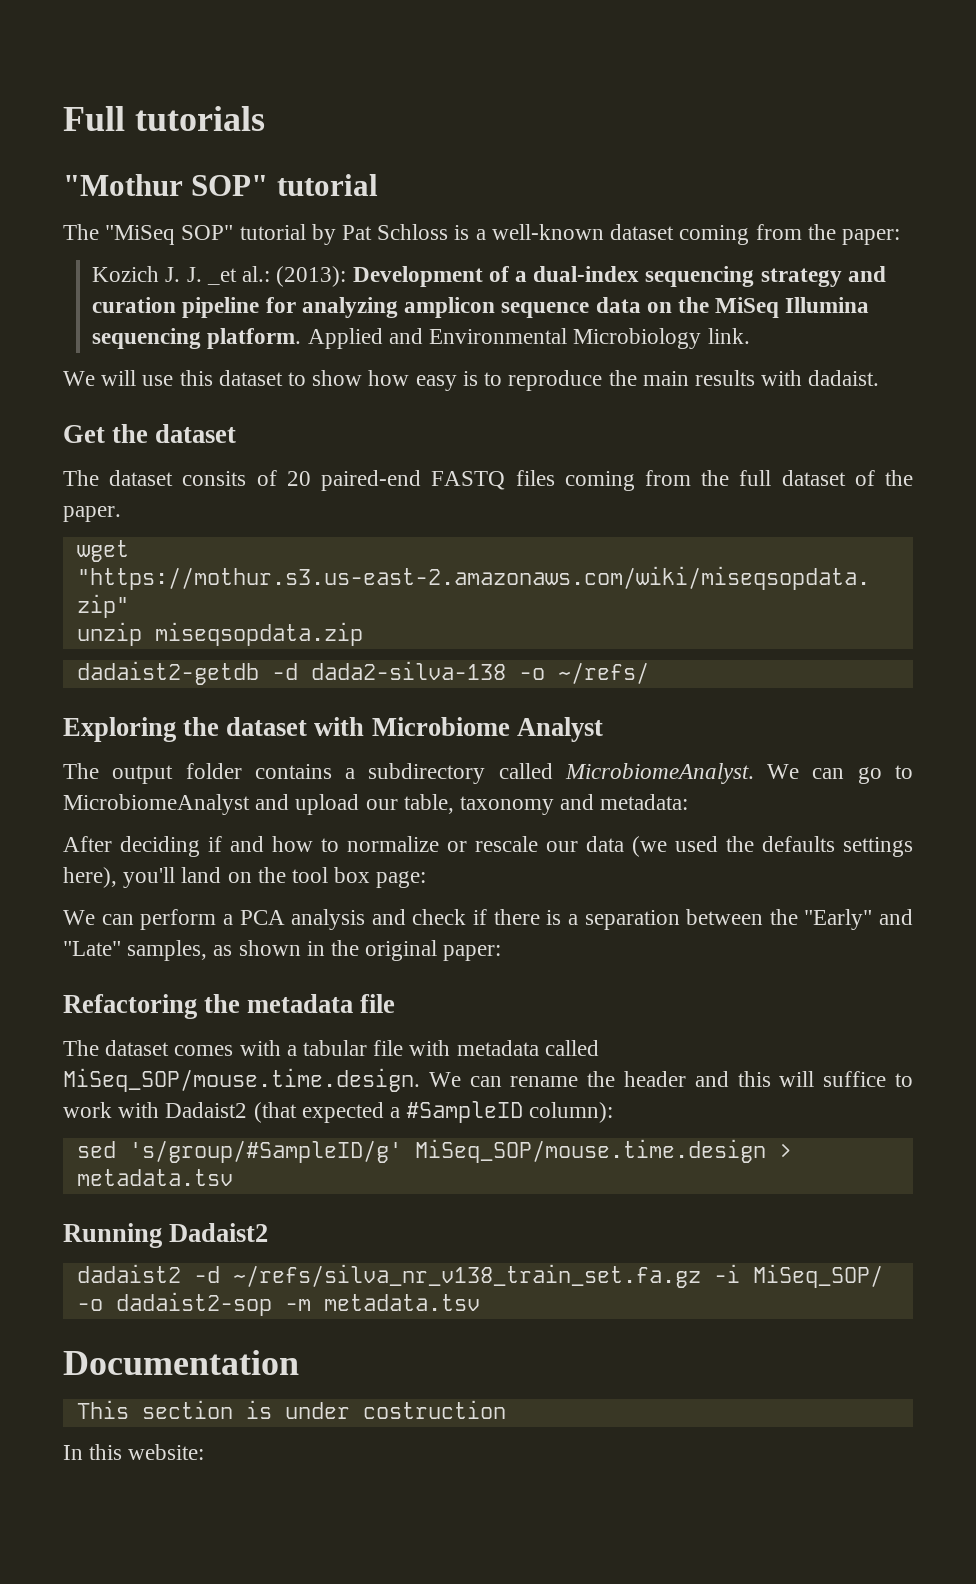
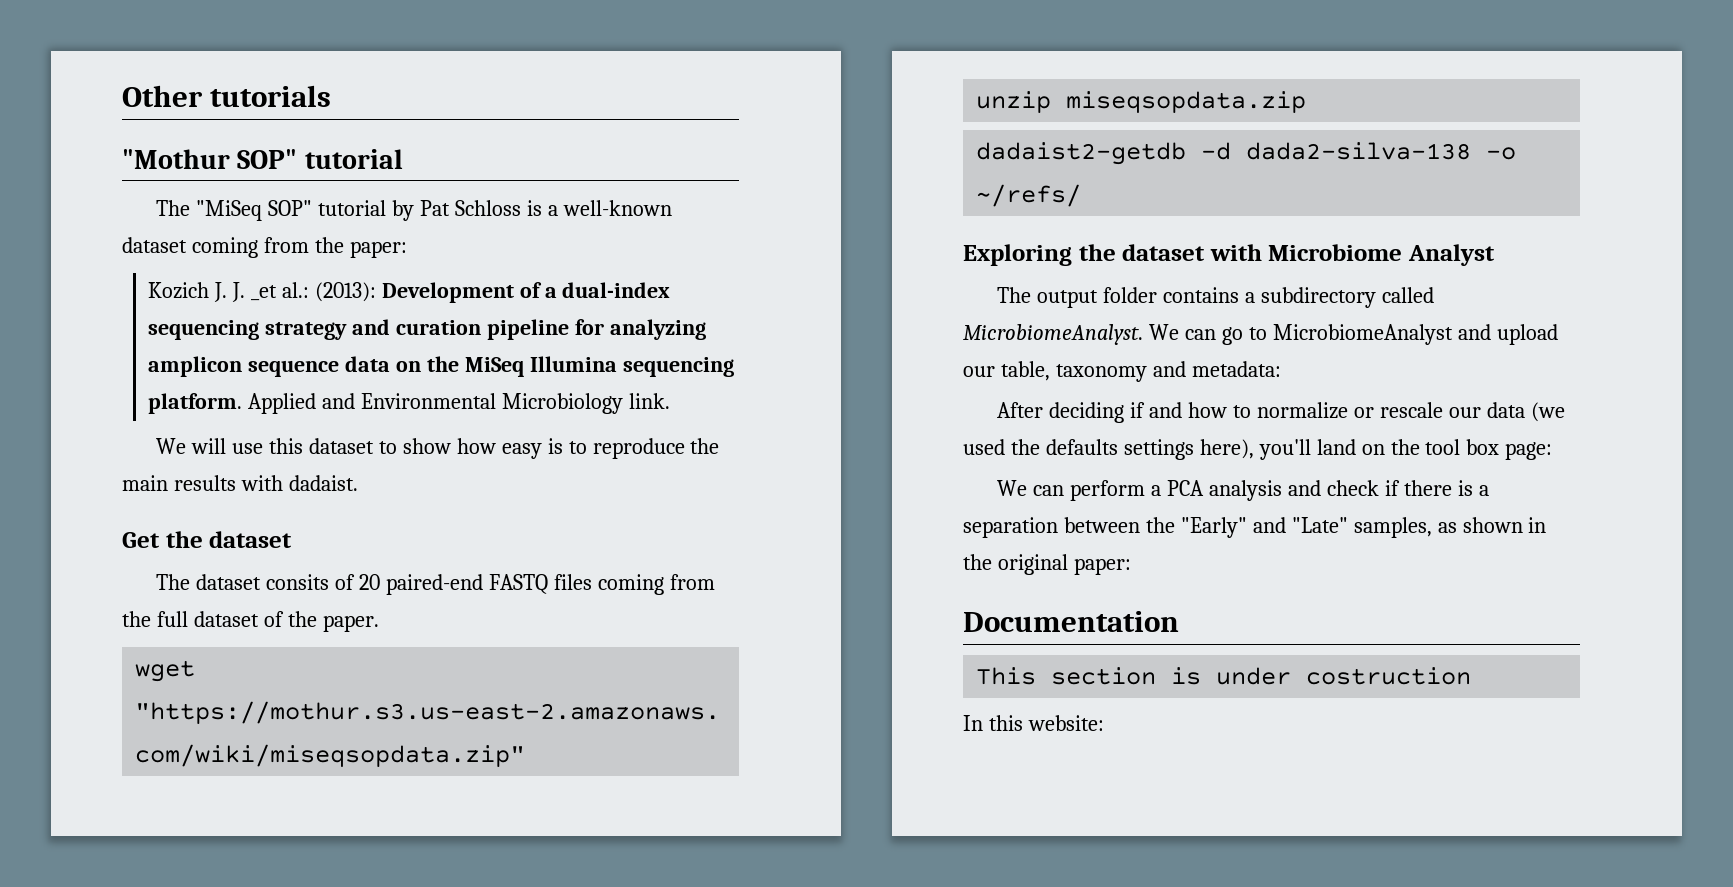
[63,106,125,131] Full -> [122,85,203,107] Other
[63,994,396,1019] [63,1040,599,1056] [63,1068,913,1092] [63,1101,614,1123] [76,1139,792,1163] [76,1169,233,1186] [63,1223,269,1248] [76,1264,883,1288] [76,1292,480,1316] // Refactoring the metadata file // The dataset comes with a tabular file with metadata called MiSeq_SOP/mouse.time.design. We can rename the header and this will suffice to work with Dadaist2 (that expected a #SampleID column): // sed 's/group/#SampleID/g' MiSeq_SOP/mouse.time.design > metadata.tsv // Running Dadaist2 // dadaist2 -d ~/refs/silva_nr_v138_train_set.fa.gz -i MiSeq_SOP/ -o dadaist2-sop -m metadata.tsv -> (1131, 566) none

